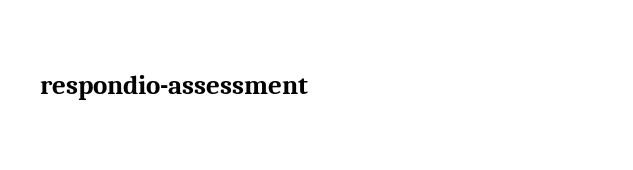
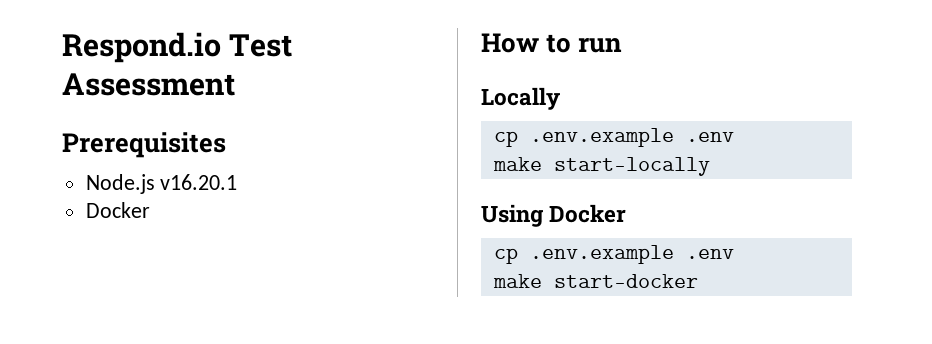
[40,75,308,100] respondio-assessment -> [62,32,293,63] [62,73,235,96] [62,132,226,158] [85,174,238,194] [85,202,150,218] [481,33,623,53] [481,87,560,110] [493,128,734,147] [492,157,710,176] [481,204,627,227] [493,245,734,264] [492,274,698,288] Respond.io Test Assessment // Prerequisites // Node.js v16.20.1 // Docker // How to run // Locally // cp .env.example .env // make start-locally // Using Docker // cp .env.example .env // make start-docker

